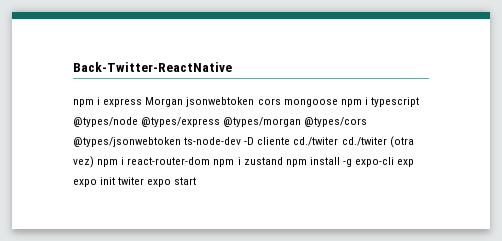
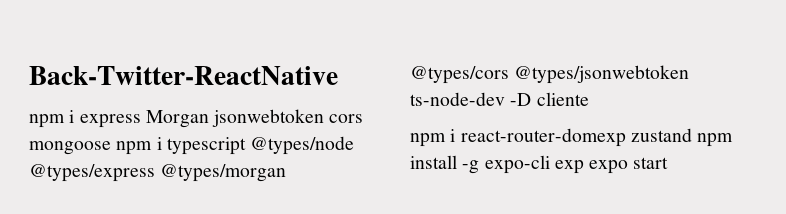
[293,136,414,148] [73,156,241,168] cd./twiter cd./twiter (otra vez) npm i react-router-dom npm i -> [410,128,626,147] // npm i react-router-domexp
[100,177,172,187] init twiter expo -> (629, 167) none

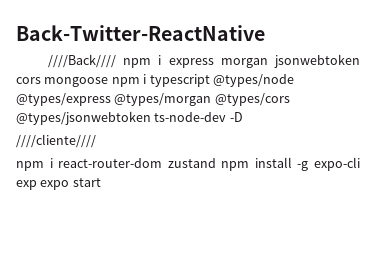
(338, 75) none -> [47,54,116,68] ////Back////
[145,110,209,128] Morgan -> [220,58,268,68] morgan
[536,92,589,106] [410,128,626,147] cliente // npm i react-router-domexp -> [16,134,96,148] [16,158,163,171] // ////cliente//// // npm i react-router-dom

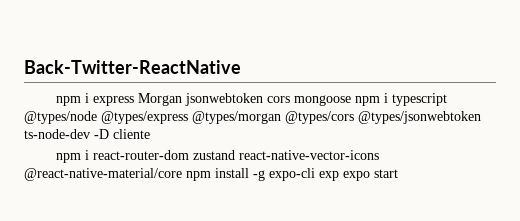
[47,54,116,68] ////Back//// -> (241, 67) none
[220,58,268,68] morgan -> [137,93,182,106] Morgan
[16,134,96,148] // ////cliente//// -> [113,129,150,139] cliente
(216, 163) none -> [238,150,379,160] [24,168,182,181] react-native-vector-icons @react-native-material/core

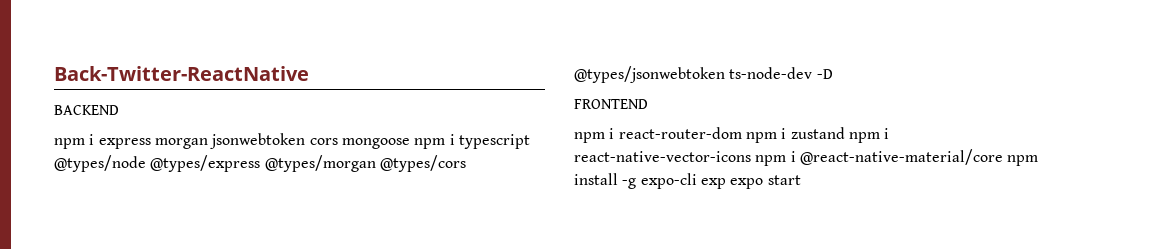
(241, 67) none -> [54,105,119,115] // BACKEND
[137,93,182,106] Morgan -> [154,138,208,149] morgan
[113,129,150,139] cliente -> [574,99,648,109] // FRONTEND
[192,150,379,160] zustand react-native-vector-icons -> [745,127,890,143] [574,151,796,166] npm i zustand npm i react-native-vector-icons npm i

